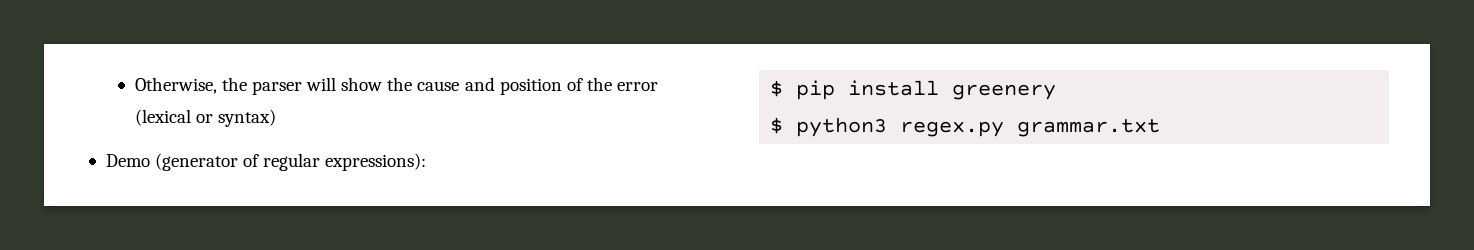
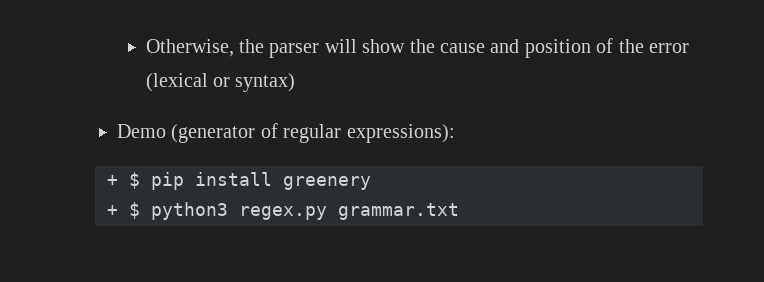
(427, 162) none -> [107,175,118,186] +
(1057, 92) none -> [107,205,118,216] +

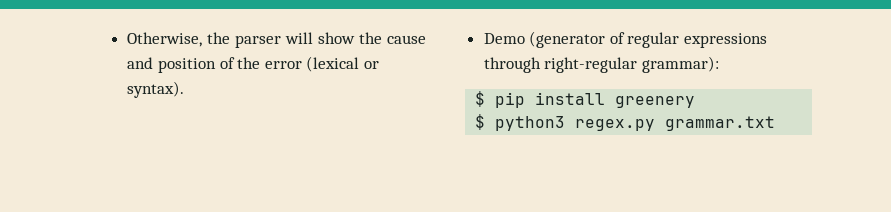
[235,73,296,92] syntax) -> [127,81,185,98] syntax).
[346,124,455,143] [107,175,118,186] expressions): // + -> [684,33,768,48] [483,56,719,73] expressions through right-regular grammar): //
[107,205,118,216] + -> (696, 102) none

